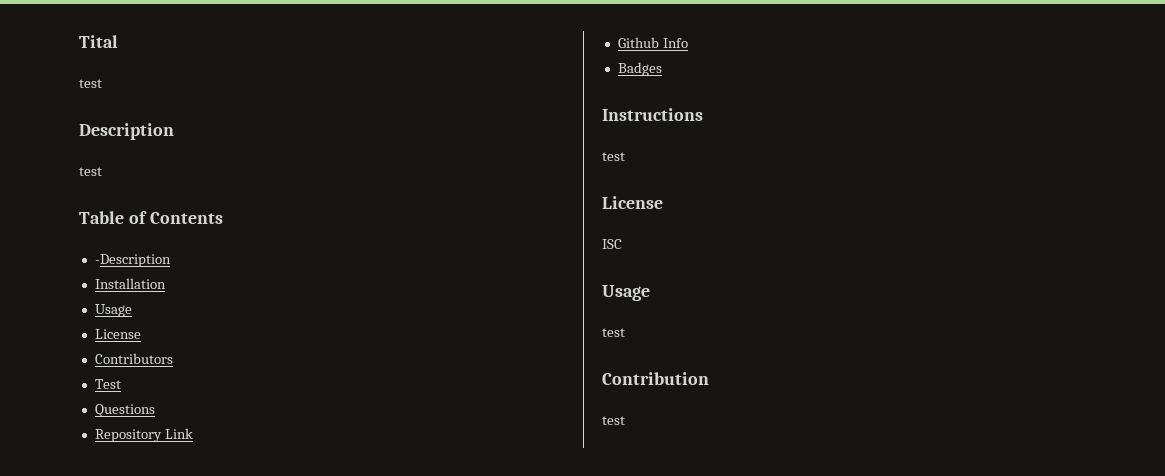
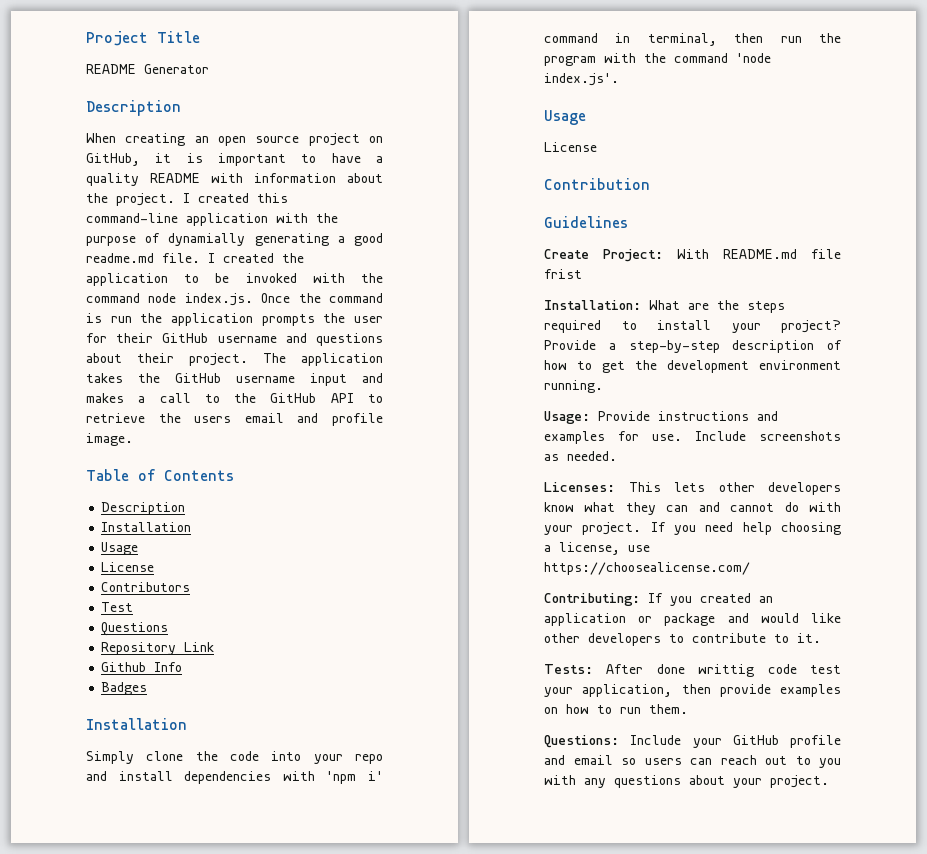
[79,35,118,48] [79,79,102,88] [79,123,174,140] [79,167,102,176] Tital // test // Description // test -> [86,31,200,46] [86,64,209,74] [86,100,181,116] [86,133,383,146] [86,153,383,166] [86,173,383,186] [86,193,288,206] [86,213,338,226] [86,233,383,246] [86,253,304,263] [86,273,383,286] [86,293,383,306] [86,313,383,326] [86,333,383,346] [86,353,383,366] [86,373,383,386] [86,393,383,403] [86,413,383,426] [86,433,133,446] Project Title // README Generator // Description // When creating an open source project on GitHub, it is important to have a quality README with information about the project. I created this command-line application with the purpose of dynamially generating a good readme.md file. I created the application to be invoked with the command node index.js. Once the command is run the application prompts the user for their GitHub username and questions about their project. The application takes the GitHub username input and makes a call to the GitHub API to retrieve the users email and profile image.
[94,254,171,267] -Description -> [101,502,186,515] Description
[602,108,703,121] [602,152,625,161] [602,196,663,209] [602,239,622,249] [602,285,650,301] [602,328,625,337] [602,372,709,385] [602,416,625,425] Instructions // test // License // ISC // Usage // test // Contribution // test -> [86,718,187,730] [86,751,383,764] [86,771,383,784] [544,33,841,46] [544,53,771,66] [544,73,619,86] [544,110,586,125] [544,142,597,152] [544,178,650,190] [544,216,628,228] [544,249,841,262] [544,269,582,279] [544,300,785,313] [544,320,841,333] [544,340,842,353] [544,360,841,373] [544,380,603,393] [544,411,778,424] [544,431,841,444] [544,451,617,461] [544,482,841,495] [544,502,841,515] [544,522,841,535] [544,542,650,555] [544,562,750,575] [544,593,773,606] [544,613,841,626] [544,633,821,646] [544,664,841,677] [544,684,841,697] [544,704,688,714] [544,735,841,748] [544,755,841,768] [544,775,829,788] Installation // Simply clone the code into your repo and install dependencies with 'npm i' command in terminal, then run the program with the command 'node index.js'. // Usage // License // Contribution // Guidelines // Create Project: With README.md file frist // Installation: What are the steps required to install your project? Provide a step-by-step description of how to get the development environment running. // Usage: Provide instructions and examples for use. Include screenshots as needed. // Licenses: This lets other developers know what they can and cannot do with your project. If you need help choosing a license, use https://choosealicense.com/ // Contributing: If you created an application or package and would like other developers to contribute to it. // Tests: After done writtig code test your application, then provide examples on how to run them. // Questions: Include your GitHub profile and email so users can reach out to you with any questions about your project.

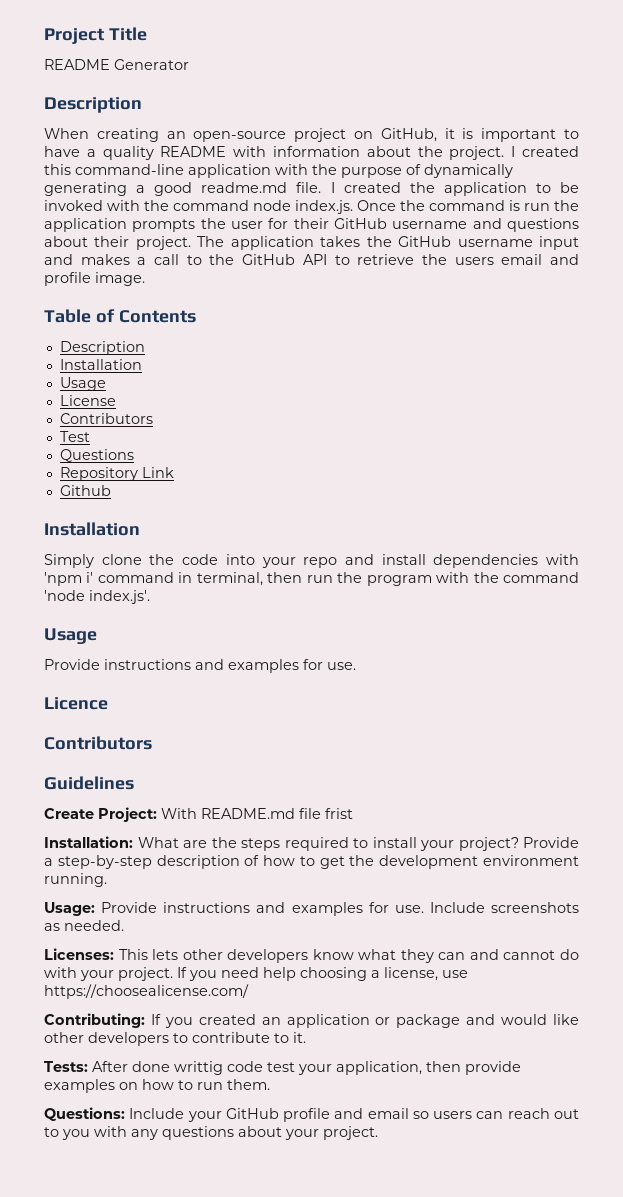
[218,136,300,146] open source -> [193,131,287,142] open-source
[168,233,246,246] dynamially -> [424,164,513,178] dynamically
[154,662,183,672] [101,682,148,695] Info // Badges -> (111, 490) none
[544,142,597,152] [544,178,650,190] License // Contribution -> [44,659,356,673] [44,697,108,710] [44,736,152,750] Provide instructions and examples for use. // Licence // Contributors

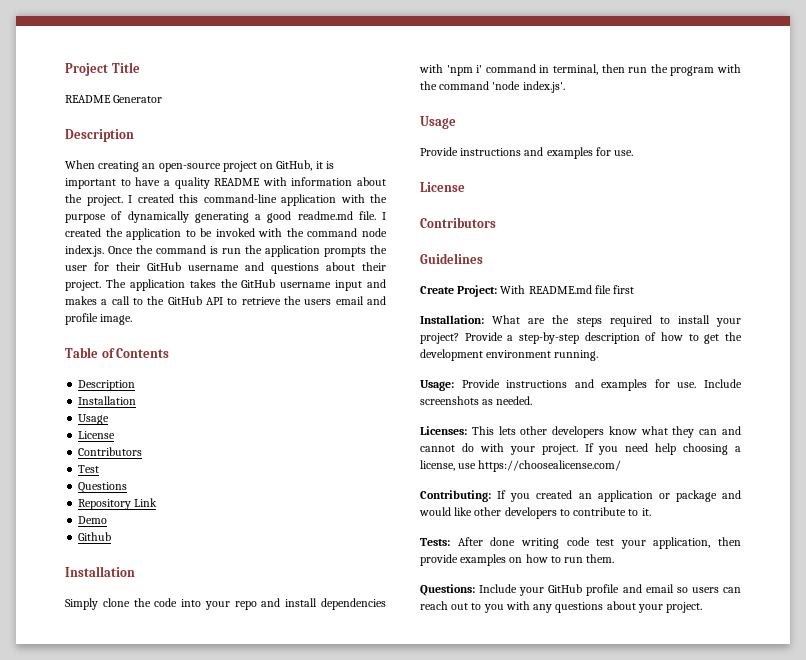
(174, 472) none -> [78,516,108,524] // Demo
[44,697,108,710] Licence -> [420,182,465,192] License
[325,808,353,819] frist -> [613,285,635,294] first
[174,1061,223,1075] writtig -> [520,538,559,549] writing

